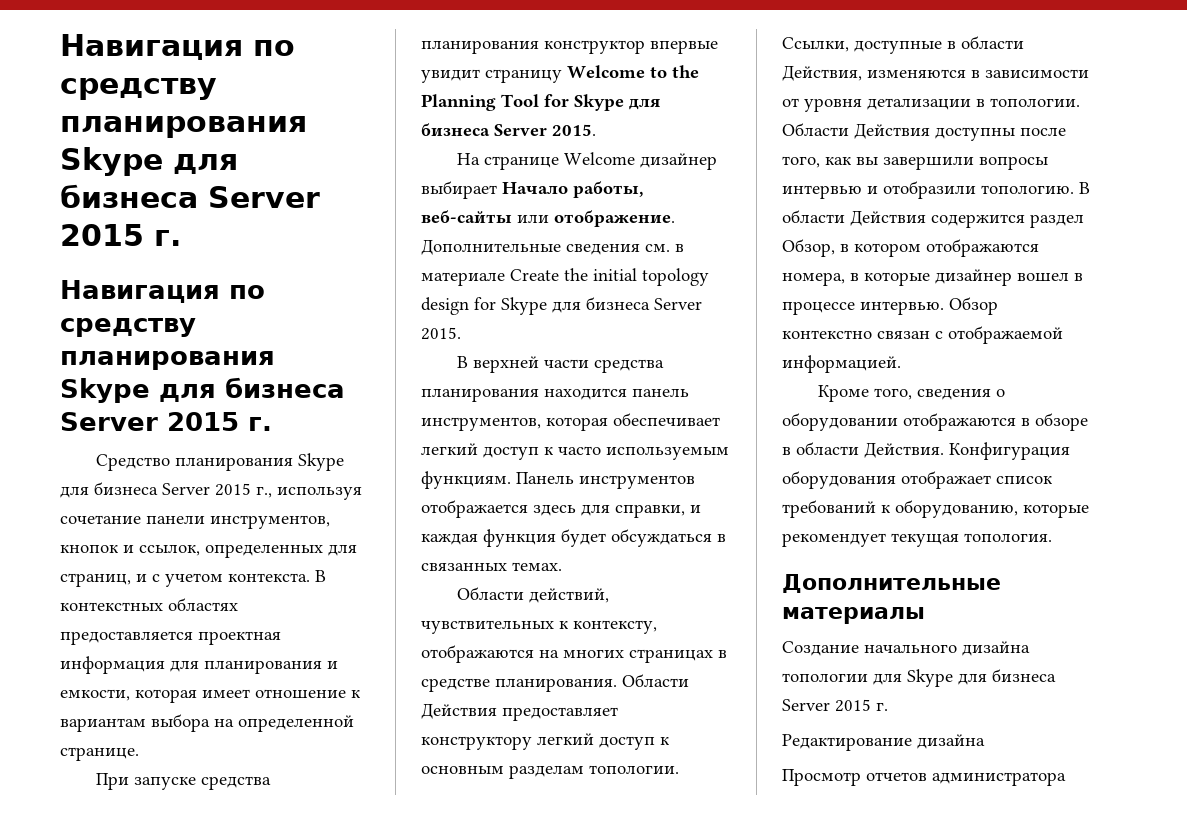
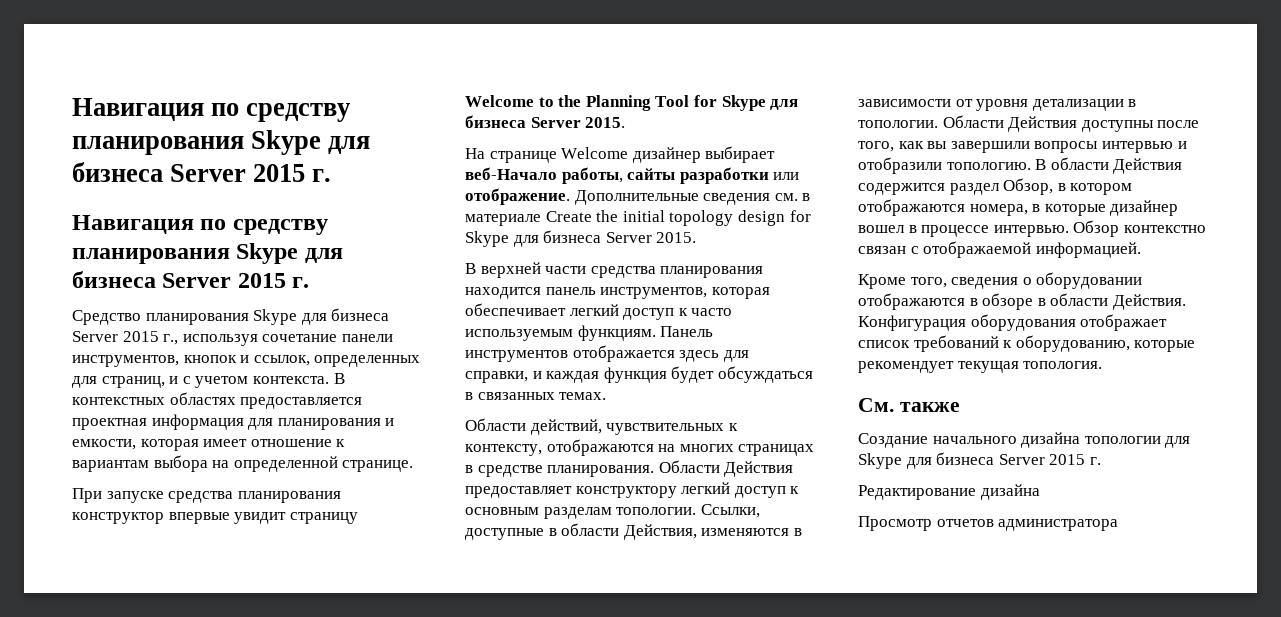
[502,181,644,198] [421,210,512,223] Начало работы, веб-сайты -> [465,167,769,184] веб-Начало работы, сайты разработки
[782,574,1001,593] [782,607,925,624] Дополнительные материалы -> [858,398,960,412] См. также

